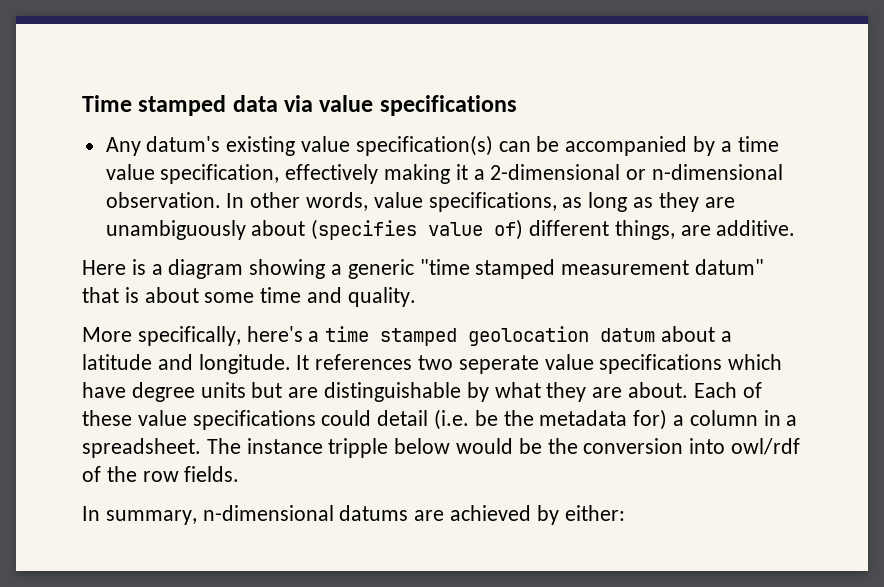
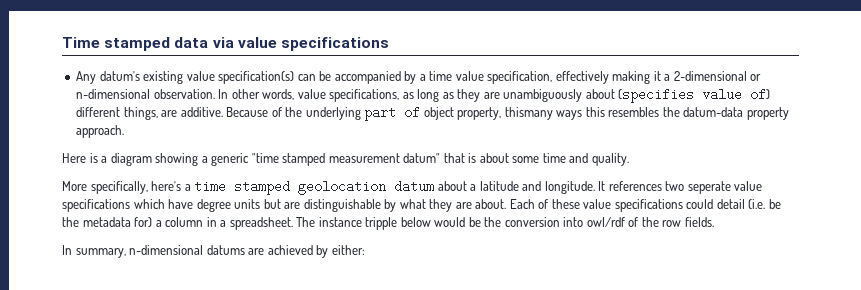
(796, 228) none -> [226,106,789,121] [76,125,125,138] Because of the underlying part of object property, thismany ways this resembles the datum-data property approach.

